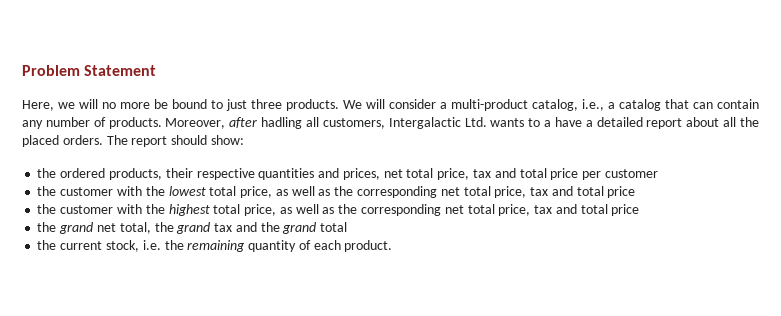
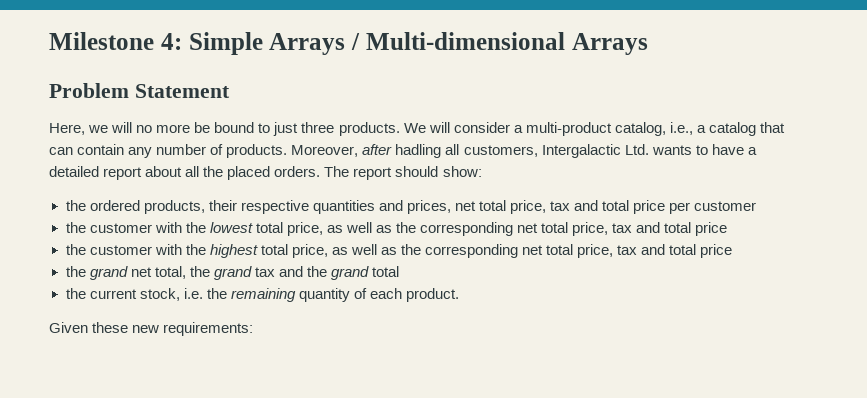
(22, 70) none -> [49,32,648,55] Milestone 4: Simple Arrays / Multi-dimensional Arrays //
[544,120,552,127] a -> (708, 150) none
(393, 246) none -> [49,322,254,336] // Given these new requirements:

